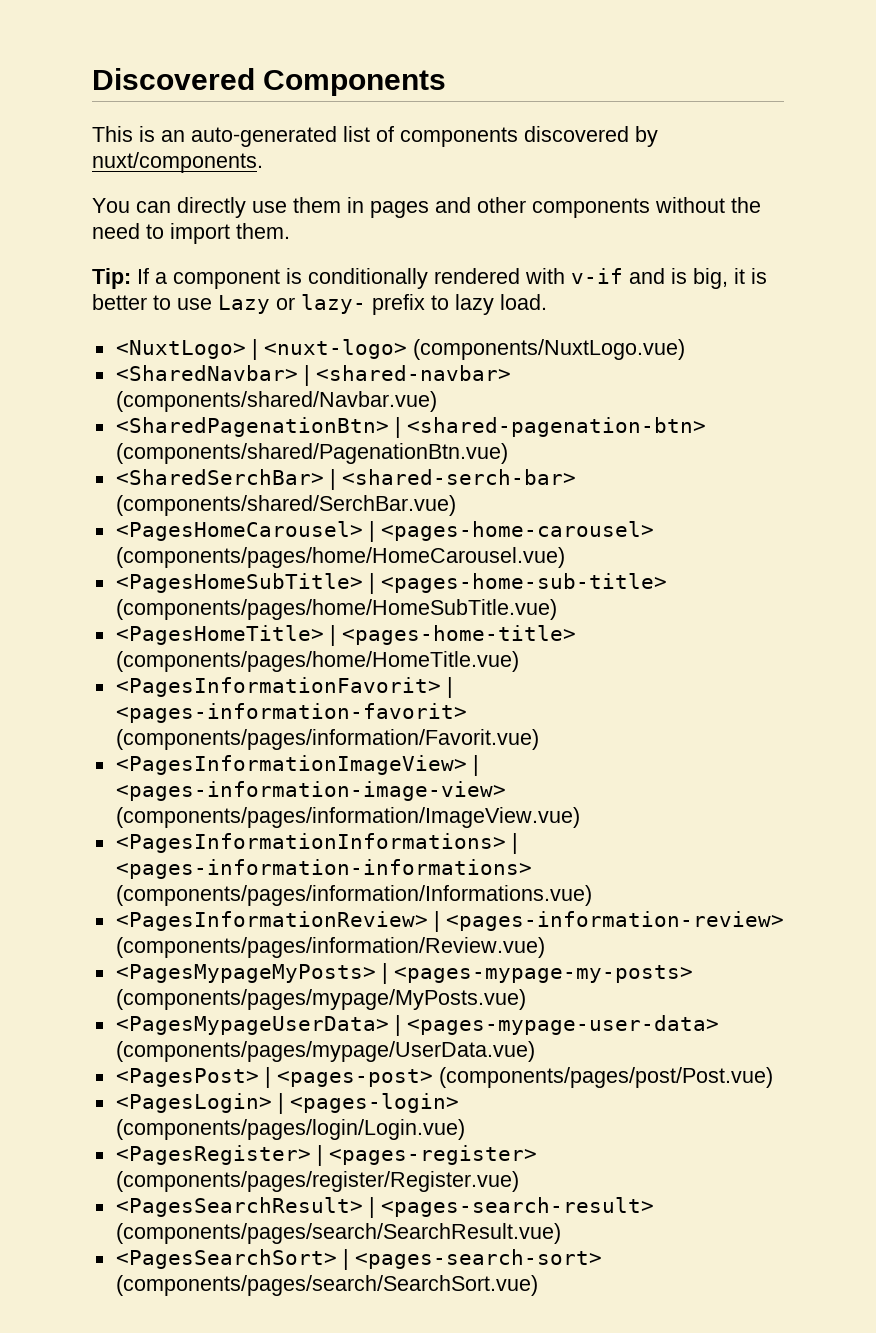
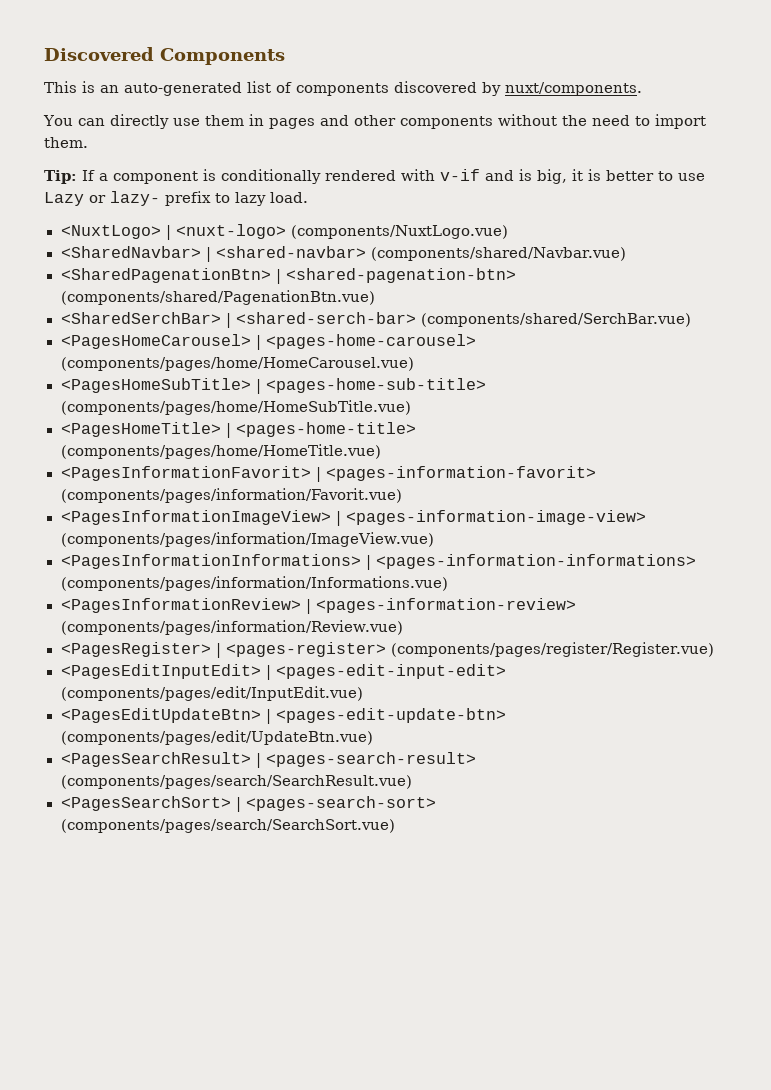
[115,963,693,984] [115,989,526,1010] [115,1015,719,1036] [115,1041,535,1062] [115,1067,773,1088] [115,1093,459,1114] [115,1119,465,1140] [115,1145,537,1166] [115,1171,519,1192] <PagesMypageMyPosts> | <pages-mypage-my-posts> (components/pages/mypage/MyPosts.vue) // <PagesMypageUserData> | <pages-mypage-user-data> (components/pages/mypage/UserData.vue) // <PagesPost> | <pages-post> (components/pages/post/Post.vue) // <PagesLogin> | <pages-login> (components/pages/login/Login.vue) // <PagesRegister> | <pages-register> (components/pages/register/Register.vue) -> [60,642,715,658] [60,664,506,680] [60,686,363,701] [60,708,506,724] [60,730,373,745] <PagesRegister> | <pages-register> (components/pages/register/Register.vue) // <PagesEditInputEdit> | <pages-edit-input-edit> (components/pages/edit/InputEdit.vue) // <PagesEditUpdateBtn> | <pages-edit-update-btn> (components/pages/edit/UpdateBtn.vue)

